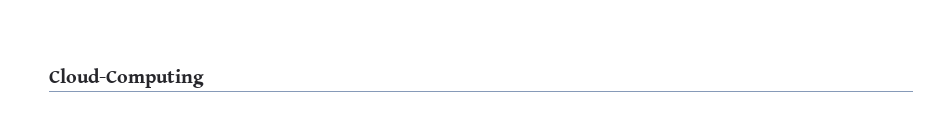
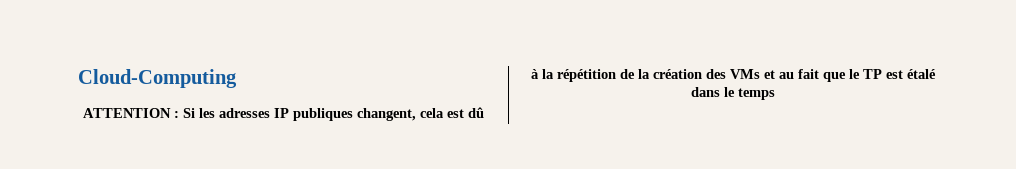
(204, 78) none -> [83,107,484,121] [530,69,936,82] [690,87,775,100] // ATTENTION : Si les adresses IP publiques changent, cela est dû à la répétition de la création des VMs et au fait que le TP est étalé dans le temps

